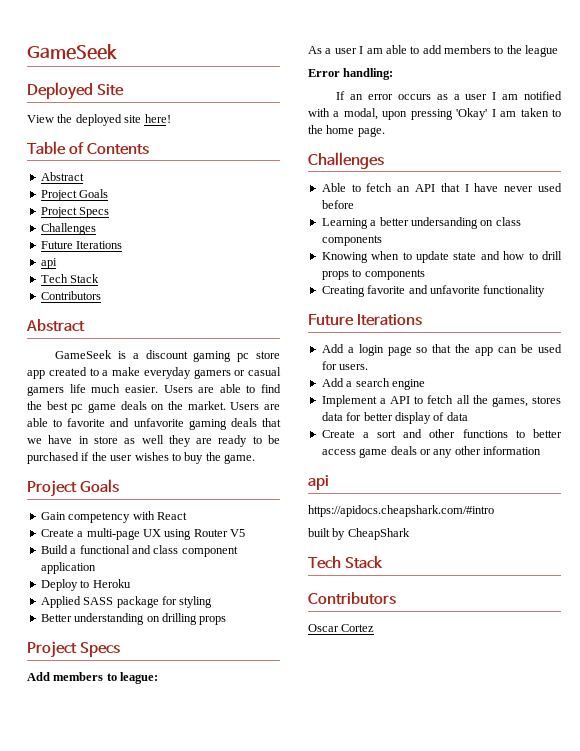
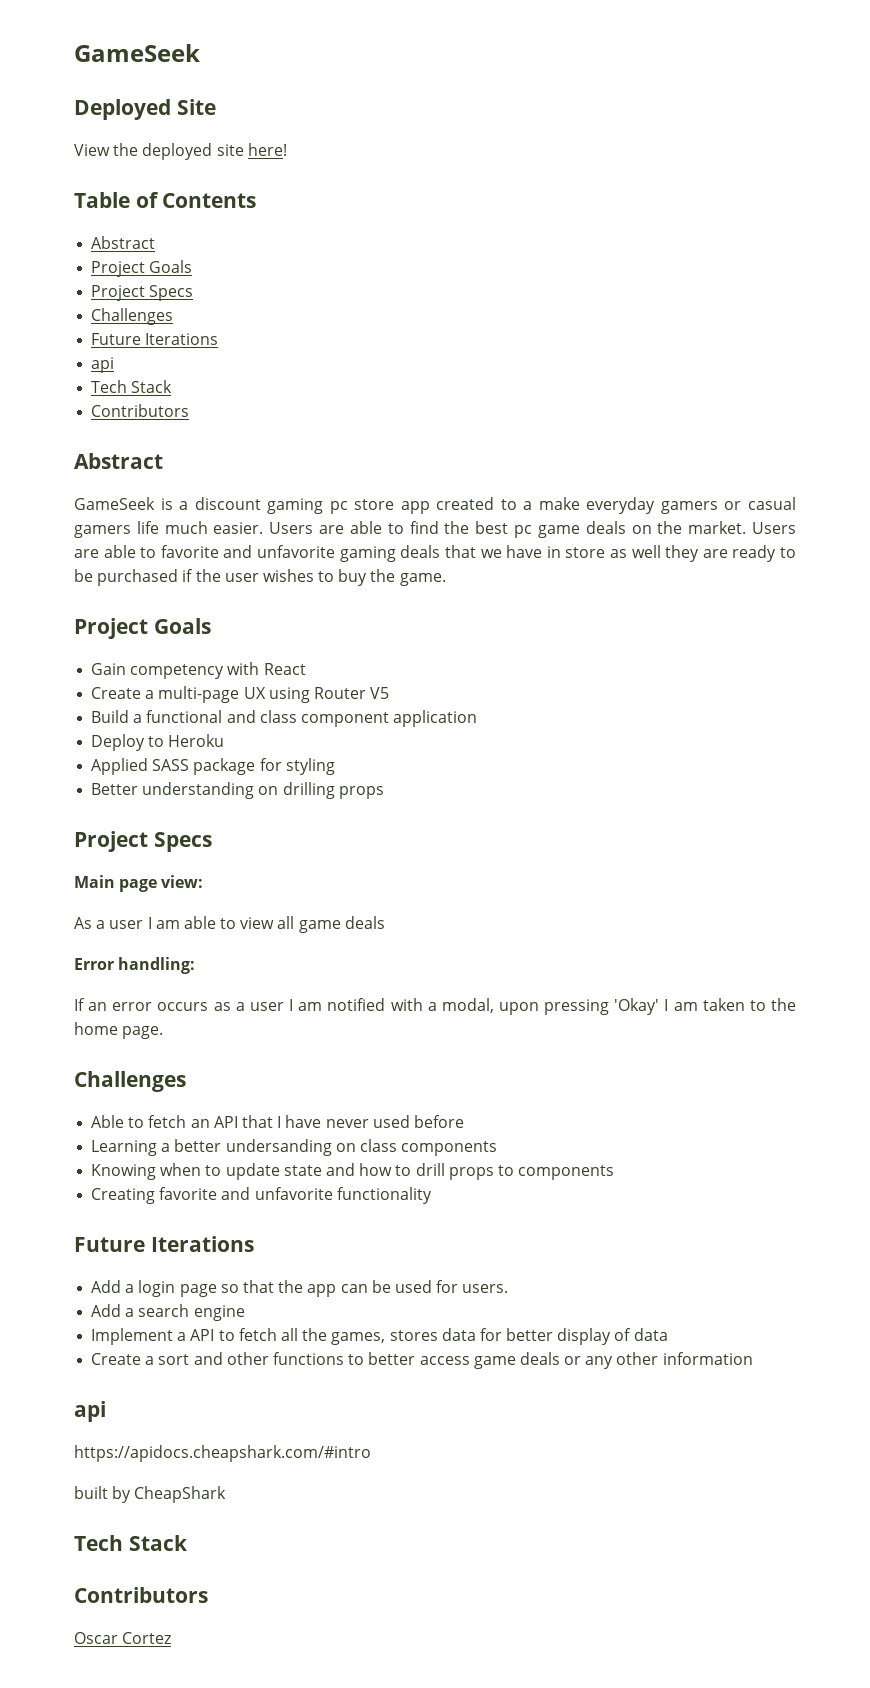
[27,672,159,684] Add members to league: -> [74,875,204,892] Main page view:
[422,45,559,57] add members to the league -> [240,916,385,933] view all game deals

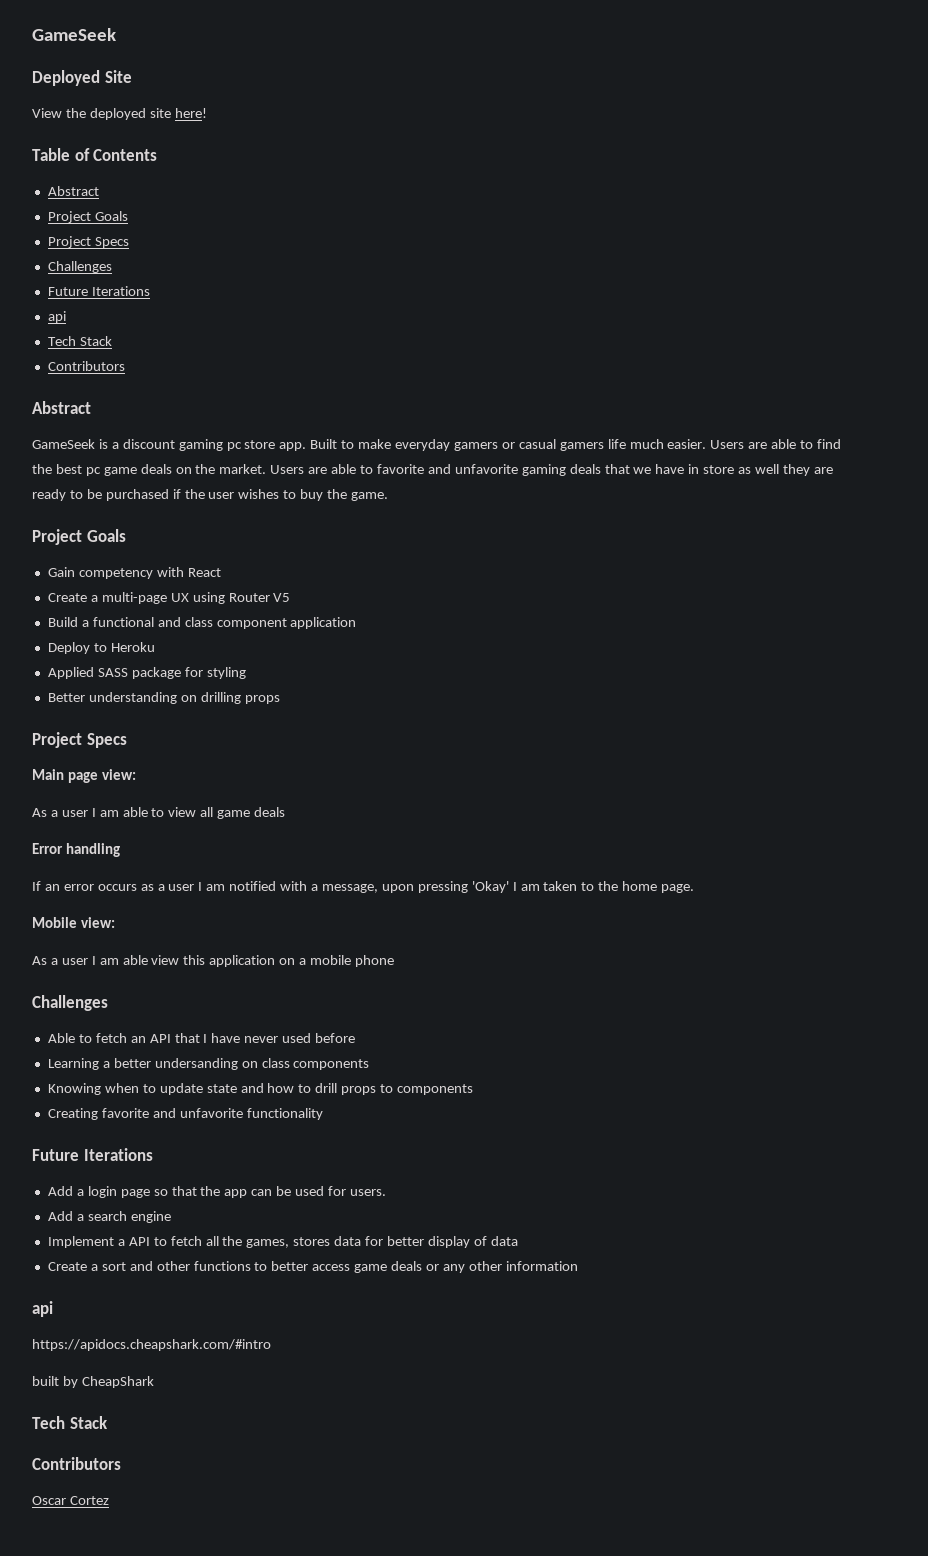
[400,497,533,514] app created to a -> [279,439,355,451] app. Built to
[118,957,196,974] handling: -> [65,843,120,857] handling
[441,998,494,1013] modal, -> [321,884,378,893] message,
(164, 1032) none -> [32,917,115,928] [32,955,394,967] // Mobile view: // As a user I am able view this application on a mobile phone

